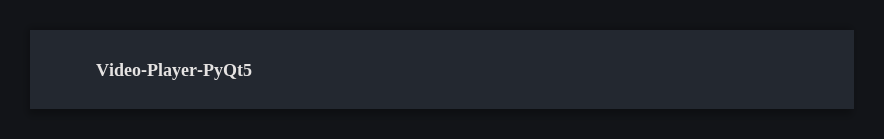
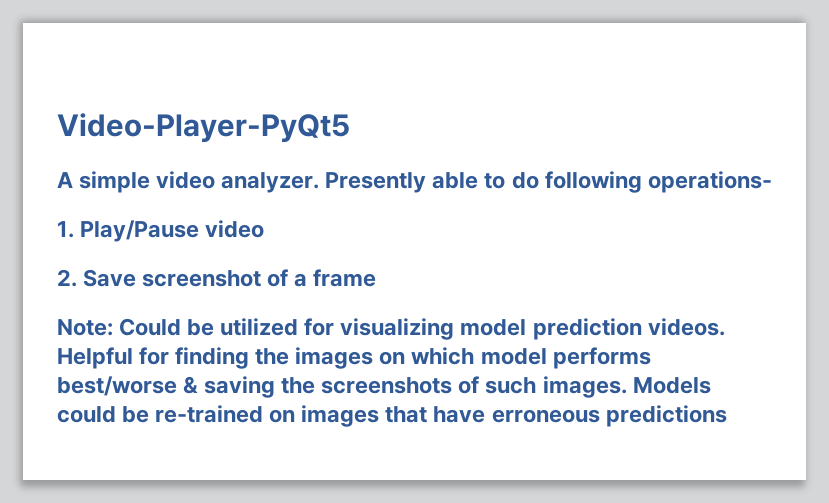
(252, 71) none -> [57,171,772,193] [57,220,265,242] [57,269,377,287] [57,318,725,340] [57,347,651,369] [57,376,711,398] [57,405,727,427] // A simple video analyzer. Presently able to do following operations- // 1. Play/Pause video // 2. Save screenshot of a frame // Note: Could be utilized for visualizing model prediction videos. Helpful for finding the images on which model performs best/worse & saving the screenshots of such images. Models could be re-trained on images that have erroneous predictions

